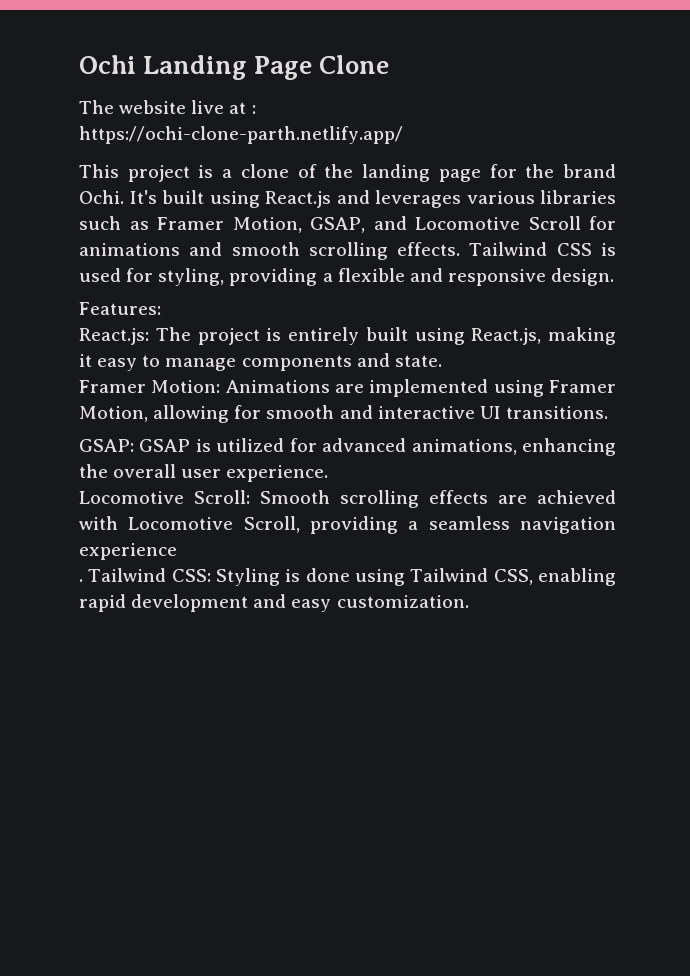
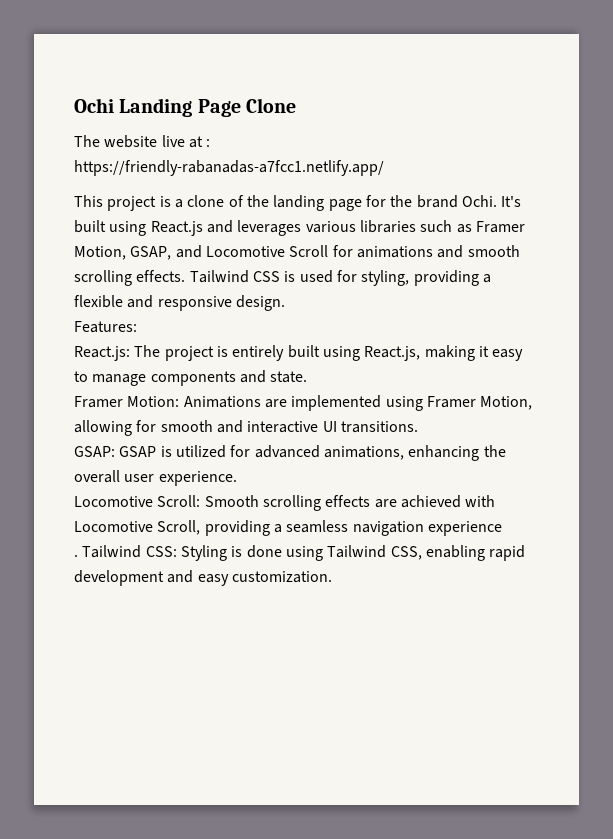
[79,126,403,144] https://ochi-clone-parth.netlify.app/ -> [74,160,384,176] https://friendly-rabanadas-a7fcc1.netlify.app/

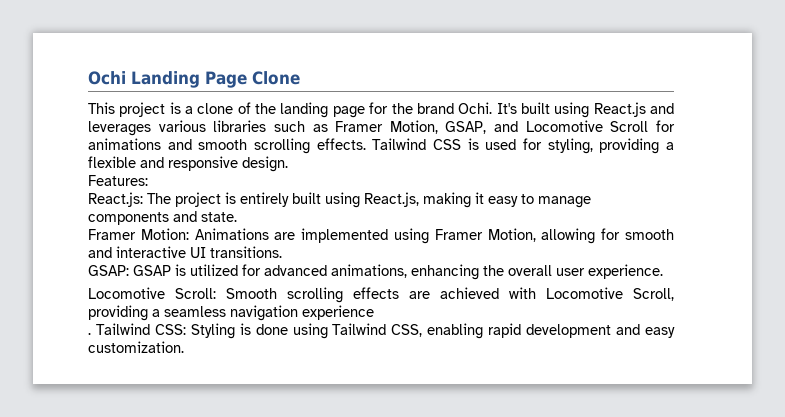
[74,135,211,148] [74,160,384,176] // The website live at : // https://friendly-rabanadas-a7fcc1.netlify.app/ -> (300, 78) none

